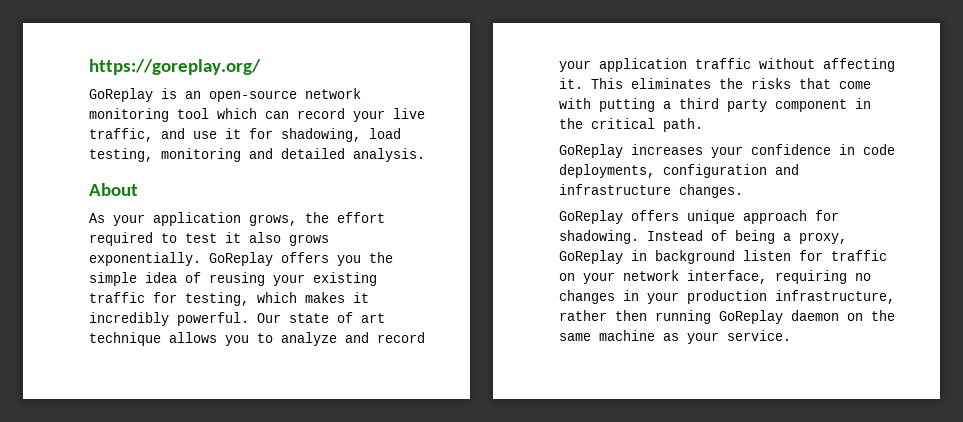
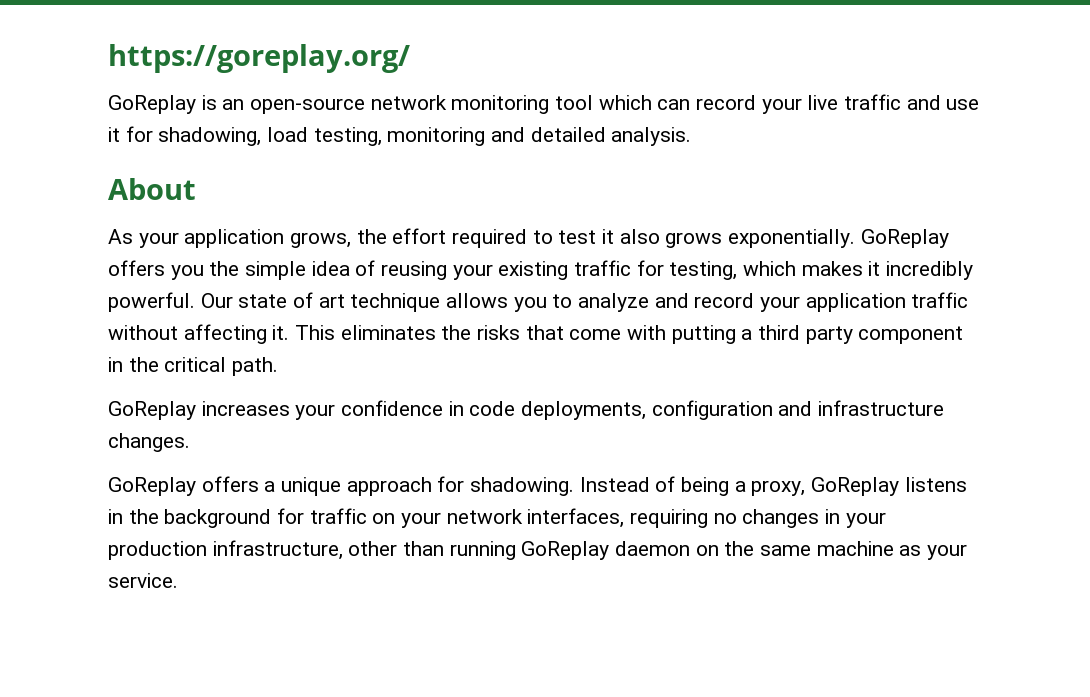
[89,128,153,142] traffic, -> [844,94,902,110] traffic
(679, 215) none -> [264,481,276,492] a
[631,250,791,264] in background listen -> [904,477,967,492] [108,509,272,528] listens in the background
[687,270,767,284] interface, -> [527,508,625,528] interfaces,
[559,310,647,321] rather then -> [348,541,445,556] other than

